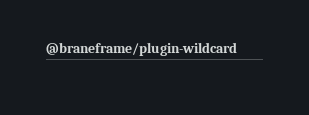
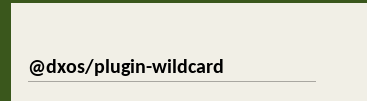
[46,42,237,56] @braneframe/plugin-wildcard -> [28,59,224,76] @dxos/plugin-wildcard

